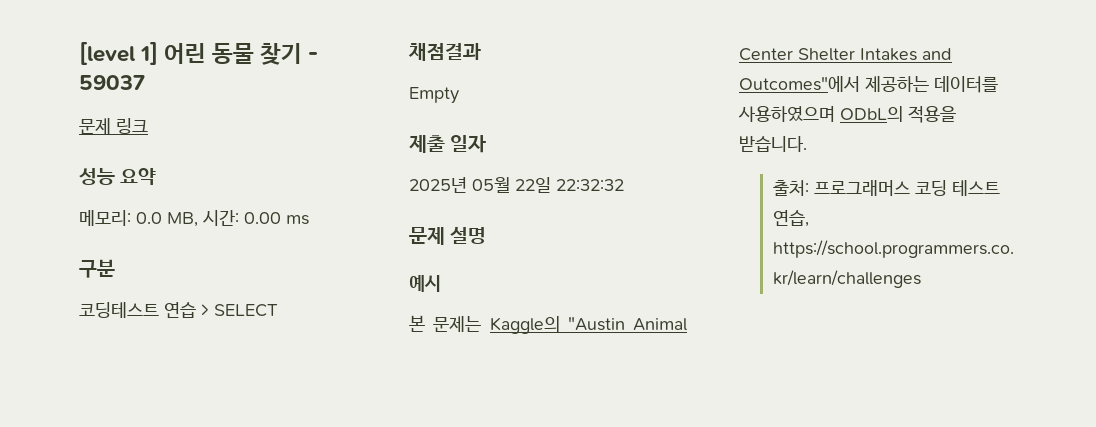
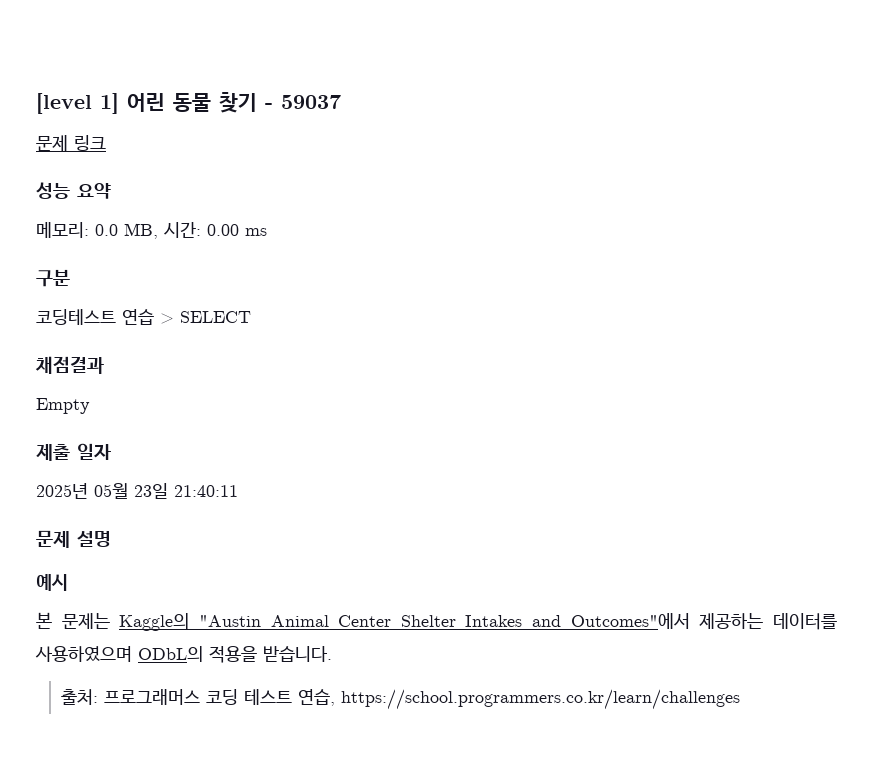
[515,177,624,193] 22일 22:32:32 -> [134,483,238,499] 23일 21:40:11

